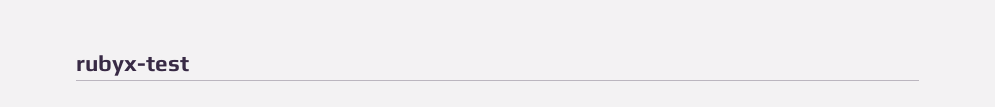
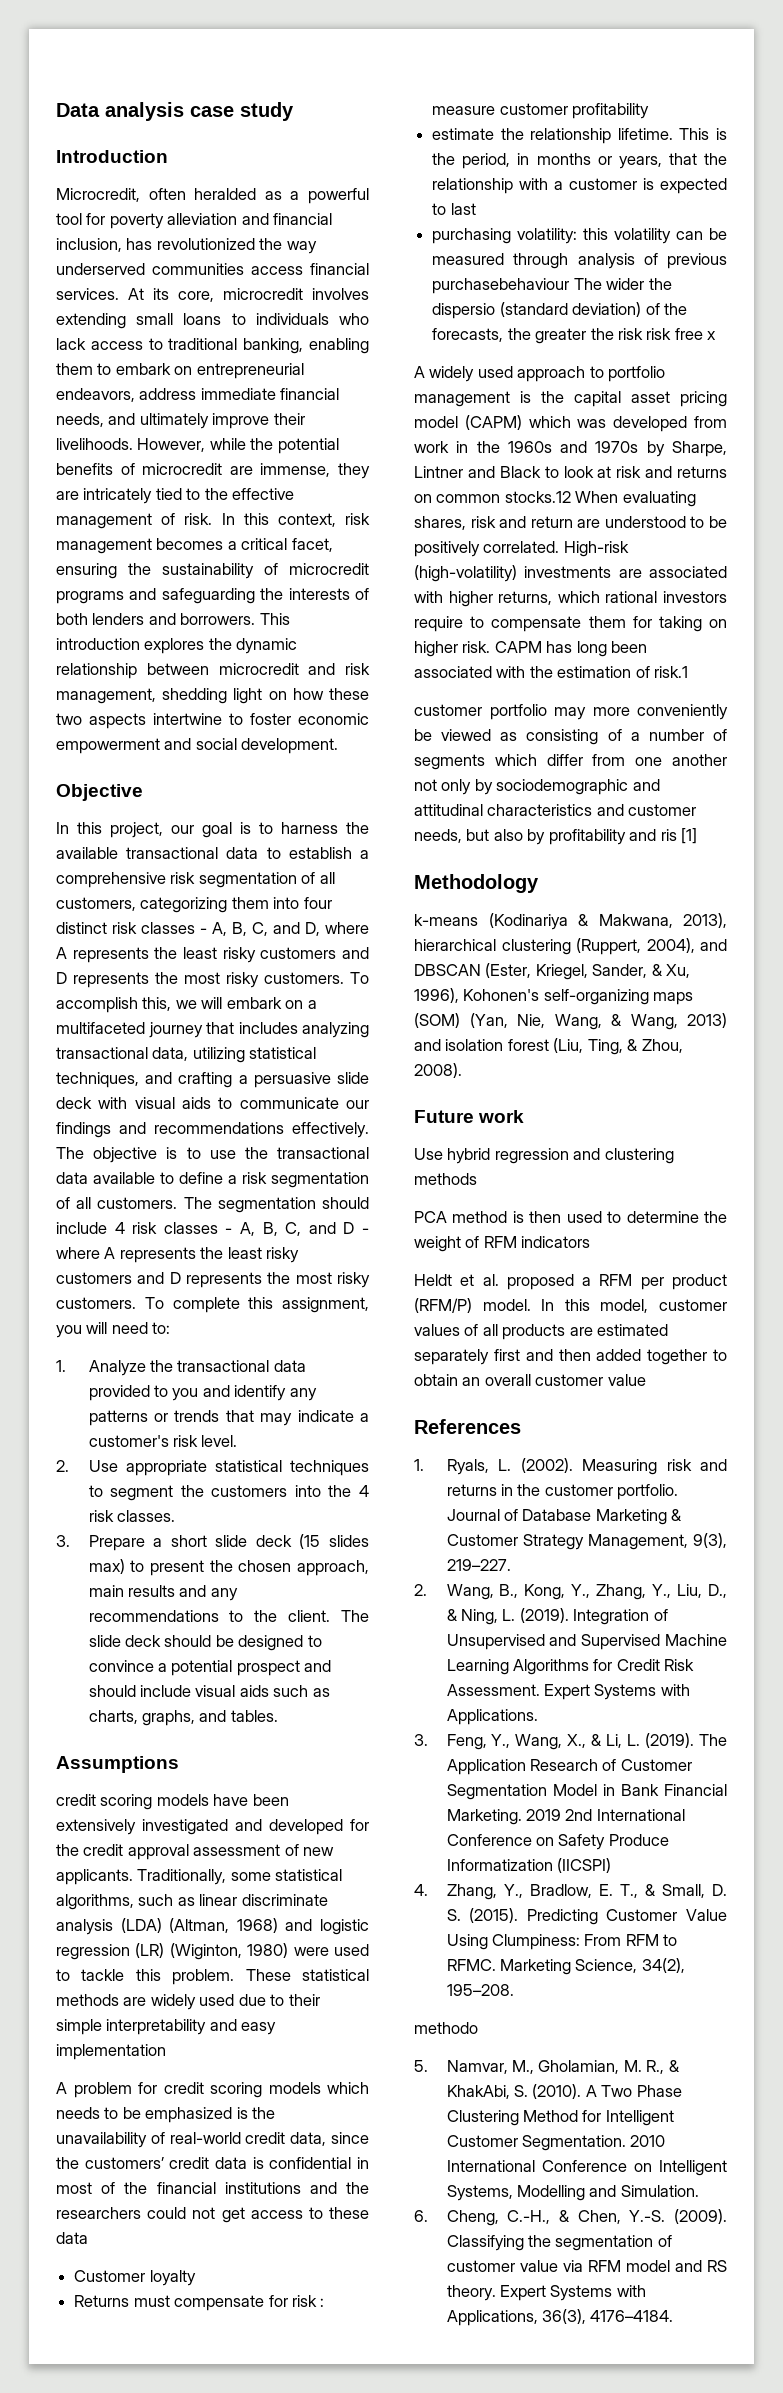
[76,55,189,76] rubyx-test -> [56,102,294,121] [56,150,168,163] [56,188,369,204] [56,213,333,229] [56,238,317,254] [56,263,369,275] [56,288,369,302] [56,313,370,329] [56,338,370,354] [56,363,304,379] [56,388,340,402] [56,413,305,429] [56,438,339,454] [56,463,370,479] [56,488,295,504] [56,513,370,529] [56,538,333,554] [56,563,369,579] [56,588,369,604] [56,613,290,625] [56,638,298,654] [56,663,370,679] [56,688,370,704] [56,713,369,729] [56,738,339,754] [56,784,143,801] [56,822,369,838] [56,847,370,859] [56,872,335,888] [56,897,332,913] [56,922,369,936] [56,947,369,963] [56,972,369,988] [56,997,317,1013] [56,1022,369,1038] [56,1047,317,1063] [56,1072,370,1088] [56,1097,369,1109] [56,1122,369,1138] [56,1147,369,1163] [56,1172,369,1188] [56,1197,370,1213] [56,1222,369,1236] [56,1247,300,1263] [56,1272,370,1288] [56,1297,369,1313] [56,1322,171,1338] [56,1360,306,1376] [88,1385,317,1401] [88,1410,369,1426] [88,1435,238,1447] [56,1460,369,1476] [88,1485,369,1501] [88,1510,175,1522] [56,1534,369,1551] [88,1559,369,1576] [88,1585,238,1601] [88,1610,369,1622] [88,1635,322,1651] [88,1660,332,1676] [88,1685,330,1697] [88,1710,278,1726] [56,1756,179,1773] [56,1794,289,1810] [56,1819,369,1835] [56,1844,335,1860] [56,1869,343,1885] [56,1894,328,1910] [56,1918,369,1935] [56,1943,369,1960] [56,1969,369,1985] [56,1994,320,2010] [56,2019,277,2035] [56,2044,166,2060] [56,2082,369,2098] [56,2107,276,2123] [56,2132,370,2148] [56,2157,369,2169] [56,2182,369,2194] [56,2207,369,2223] [56,2232,88,2244] [74,2270,196,2286] [74,2295,325,2311] [432,103,650,119] [432,128,727,144] [432,153,727,169] [432,178,727,194] [432,203,476,215] [432,228,727,244] [432,253,727,269] [432,278,672,294] [432,302,687,319] [432,328,717,344] [414,366,666,382] [414,391,727,407] [414,415,727,432] [414,441,727,457] [414,466,727,478] [414,491,696,507] [414,516,727,530] [414,541,629,557] [414,565,727,582] [414,591,727,607] [414,616,727,632] [414,641,648,657] [414,666,689,678] [414,704,728,720] [414,729,727,745] [414,754,727,770] [414,779,660,795] [414,804,697,816] [414,828,698,845] [414,874,539,893] [414,913,727,930] [414,938,727,955] [414,963,691,980] [414,988,694,1005] [414,1013,727,1030] [414,1038,683,1055] [414,1063,462,1078] [414,1110,525,1123] [414,1148,674,1164] [414,1173,477,1185] [414,1211,727,1223] [414,1236,591,1252] [414,1274,727,1290] [414,1298,727,1313] [414,1324,669,1340] [414,1349,727,1365] [414,1374,646,1386] [414,1419,521,1434] [414,1458,727,1475] [446,1484,679,1500] [446,1509,683,1525] [446,1533,727,1550] [446,1559,511,1571] [414,1584,727,1600] [446,1608,668,1625] [446,1634,727,1650] [446,1659,695,1675] [446,1684,690,1700] [446,1709,538,1725] [414,1733,727,1750] [446,1759,692,1775] [446,1784,727,1800] [446,1809,685,1825] [446,1834,669,1850] [446,1858,611,1873] [414,1884,727,1900] [446,1908,727,1925] [446,1934,678,1950] [446,1958,685,1975] [446,1984,514,1996] [414,2022,478,2034] [414,2060,680,2074] [446,2084,682,2099] [446,2110,674,2126] [446,2135,666,2151] [446,2160,727,2176] [446,2185,699,2201] [414,2209,727,2226] [446,2235,672,2251] [446,2260,727,2272] [446,2285,646,2301] [446,2309,674,2326] Data analysis case study // Introduction // Microcredit, often heralded as a powerful tool for poverty alleviation and financial inclusion, has revolutionized the way underserved communities access financial services. At its core, microcredit involves extending small loans to individuals who lack access to traditional banking, enabling them to embark on entrepreneurial endeavors, address immediate financial needs, and ultimately improve their livelihoods. However, while the potential benefits of microcredit are immense, they are intricately tied to the effective management of risk. In this context, risk management becomes a critical facet, ensuring the sustainability of microcredit programs and safeguarding the interests of both lenders and borrowers. This introduction explores the dynamic relationship between microcredit and risk management, shedding light on how these two aspects intertwine to foster economic empowerment and social development. // Objective // In this project, our goal is to harness the available transactional data to establish a comprehensive risk segmentation of all customers, categorizing them into four distinct risk classes - A, B, C, and D, where A represents the least risky customers and D represents the most risky customers. To accomplish this, we will embark on a multifaceted journey that includes analyzing transactional data, utilizing statistical techniques, and crafting a persuasive slide deck with visual aids to communicate our findings and recommendations effectively. The objective is to use the transactional data available to define a risk segmentation of all customers. The segmentation should include 4 risk classes - A, B, C, and D - where A represents the least risky customers and D represents the most risky customers. To complete this assignment, you will need to: // 1. Analyze the transactional data provided to you and identify any patterns or trends that may indicate a customer's risk level. // 2. Use appropriate statistical techniques to segment the customers into the 4 risk classes. // 3. Prepare a short slide deck (15 slides max) to present the chosen approach, main results and any recommendations to the client. The slide deck should be designed to convince a potential prospect and should include visual aids such as charts, graphs, and tables. // Assumptions // credit scoring models have been extensively investigated and developed for the credit approval assessment of new applicants. Traditionally, some statistical algorithms, such as linear discriminate analysis (LDA) (Altman, 1968) and logistic regression (LR) (Wiginton, 1980) were used to tackle this problem. These statistical methods are widely used due to their simple interpretability and easy implementation // A problem for credit scoring models which needs to be emphasized is the unavailability of real-world credit data, since the customers’ credit data is confidential in most of the financial institutions and the researchers could not get access to these data // Customer loyalty // Returns must compensate for risk : measure customer profitability // estimate the relationship lifetime. This is the period, in months or years, that the relationship with a customer is expected to last // purchasing volatility: this volatility can be measured through analysis of previous purchasebehaviour The wider the dispersio (standard deviation) of the forecasts, the greater the risk risk free x // A widely used approach to portfolio management is the capital asset pricing model (CAPM) which was developed from work in the 1960s and 1970s by Sharpe, Lintner and Black to look at risk and returns on common stocks.12 When evaluating shares, risk and return are understood to be positively correlated. High-risk (high-volatility) investments are associated with higher returns, which rational investors require to compensate them for taking on higher risk. CAPM has long been associated with the estimation of risk.1 // customer portfolio may more conveniently be viewed as consisting of a number of segments which differ from one another not only by sociodemographic and attitudinal characteristics and customer needs, but also by profitability and ris [1] // Methodology // k-means (Kodinariya & Makwana, 2013), hierarchical clustering (Ruppert, 2004), and DBSCAN (Ester, Kriegel, Sander, & Xu, 1996), Kohonen's self-organizing maps (SOM) (Yan, Nie, Wang, & Wang, 2013) and isolation forest (Liu, Ting, & Zhou, 2008). // Future work // Use hybrid regression and clustering methods // PCA method is then used to determine the weight of RFM indicators // Heldt et al. proposed a RFM per product (RFM/P) model. In this model, customer values of all products are estimated separately first and then added together to obtain an overall customer value // References // 1. Ryals, L. (2002). Measuring risk and returns in the customer portfolio. Journal of Database Marketing & Customer Strategy Management, 9(3), 219–227. // 2. Wang, B., Kong, Y., Zhang, Y., Liu, D., & Ning, L. (2019). Integration of Unsupervised and Supervised Machine Learning Algorithms for Credit Risk Assessment. Expert Systems with Applications. // 3. Feng, Y., Wang, X., & Li, L. (2019). The Application Research of Customer Segmentation Model in Bank Financial Marketing. 2019 2nd International Conference on Safety Produce Informatization (IICSPI) // 4. Zhang, Y., Bradlow, E. T., & Small, D. S. (2015). Predicting Customer Value Using Clumpiness: From RFM to RFMC. Marketing Science, 34(2), 195–208. // methodo // 5. Namvar, M., Gholamian, M. R., & KhakAbi, S. (2010). A Two Phase Clustering Method for Intelligent Customer Segmentation. 2010 International Conference on Intelligent Systems, Modelling and Simulation. // 6. Cheng, C.-H., & Chen, Y.-S. (2009). Classifying the segmentation of customer value via RFM model and RS theory. Expert Systems with Applications, 36(3), 4176–4184.

